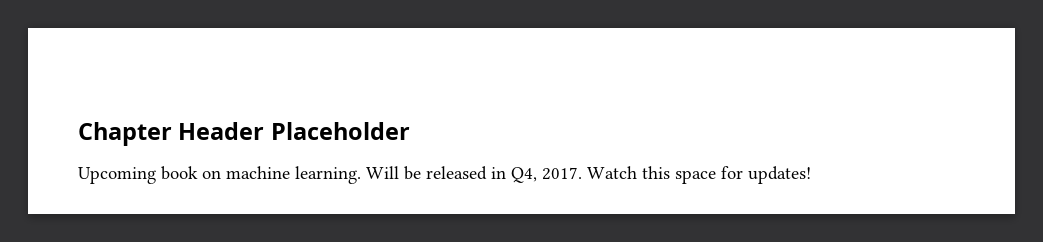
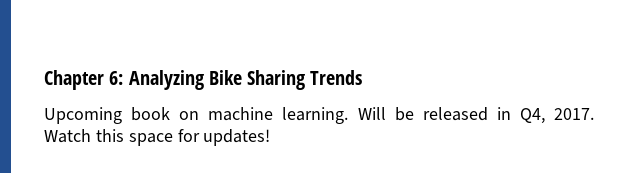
[178,122,410,140] Header Placeholder -> [109,70,363,90] 6: Analyzing Bike Sharing Trends

